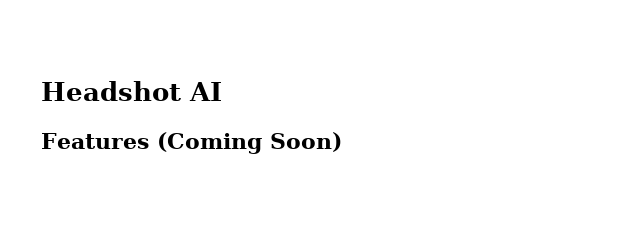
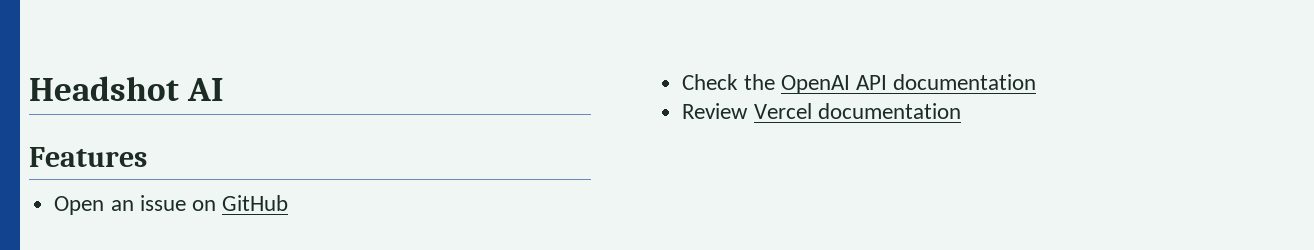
[156,132,342,154] (Coming Soon) -> [54,195,289,215] [682,74,1037,94] [682,103,961,119] // Open an issue on GitHub // Check the OpenAI API documentation // Review Vercel documentation

